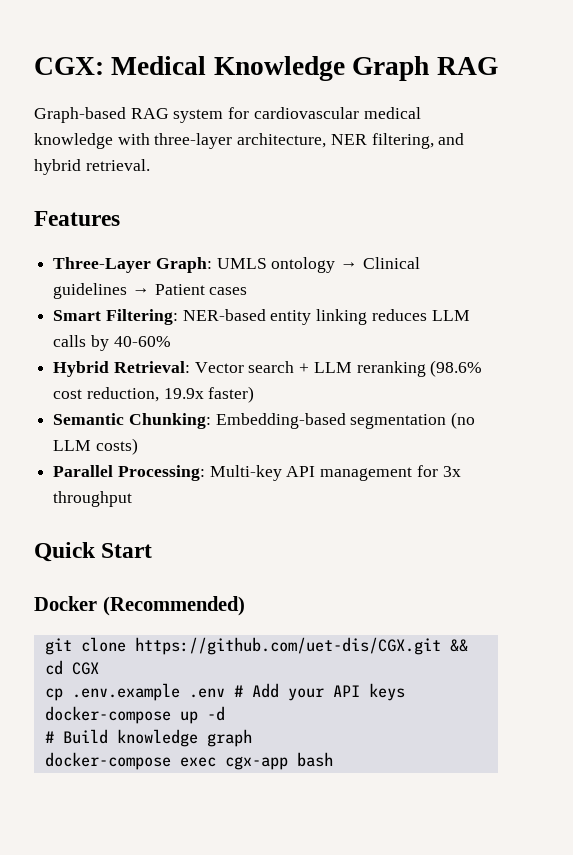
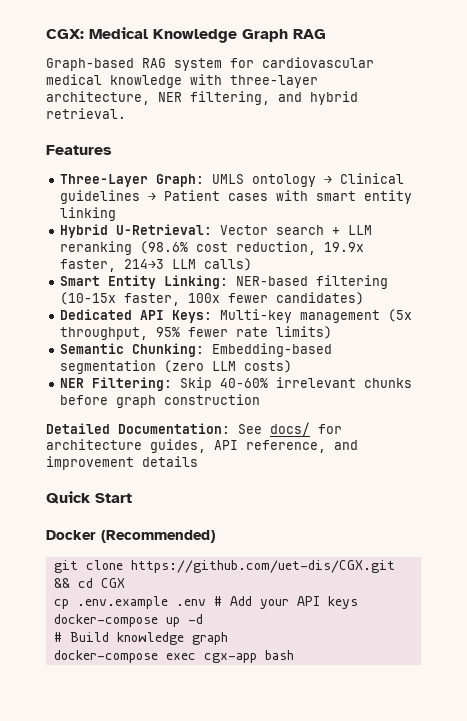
[53,309,266,325] // Smart Filtering: NER-based -> [276,190,357,201] with smart
[371,309,470,321] [53,335,171,351] reduces LLM calls by 40-60% -> (117, 214) none
[113,361,190,373] Retrieval: -> [116,224,213,235] U-Retrieval:
[208,386,255,403] faster) -> [60,258,253,272] [60,275,389,289] [60,292,365,306] [60,309,413,323] [60,326,333,340] faster, 214→3 LLM calls) // Smart Entity Linking: NER-based filtering (10-15x faster, 100x fewer candidates) // Dedicated API Keys: Multi-key management (5x throughput, 95% fewer rate limits)
[451,412,476,429] (no -> [164,360,205,373] (zero
[53,465,461,481] [53,491,133,507] Parallel Processing: Multi-key API management for 3x throughput -> [60,377,413,391] [60,394,261,408] [46,422,342,436] [46,439,358,453] [46,456,198,470] NER Filtering: Skip 40-60% irrelevant chunks before graph construction // Detailed Documentation: See docs/ for architecture guides, API reference, and improvement details

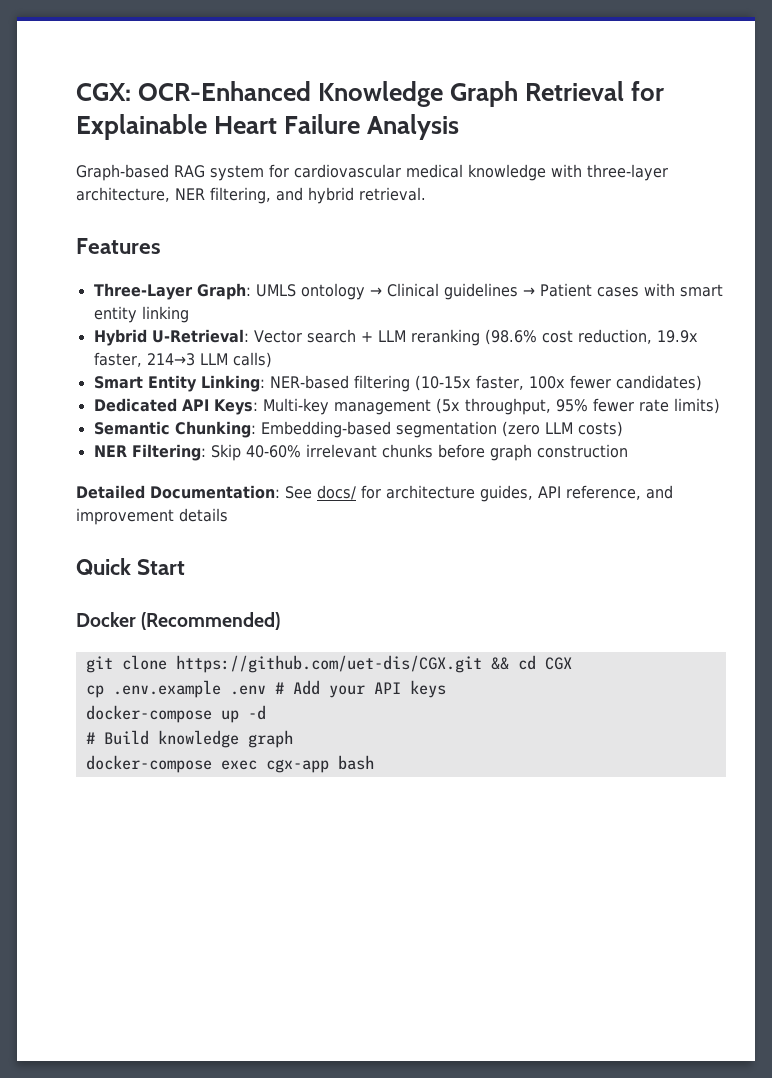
[89,27,148,39] Medical -> [138,81,312,101] OCR-Enhanced
[293,29,326,39] RAG -> [525,81,665,101] [76,114,460,140] Retrieval for Explainable Heart Failure Analysis

